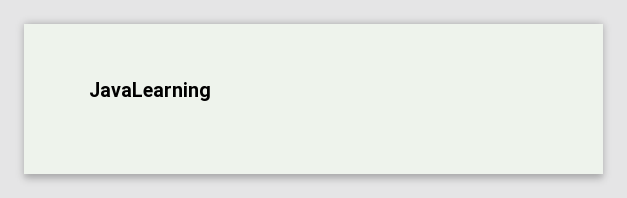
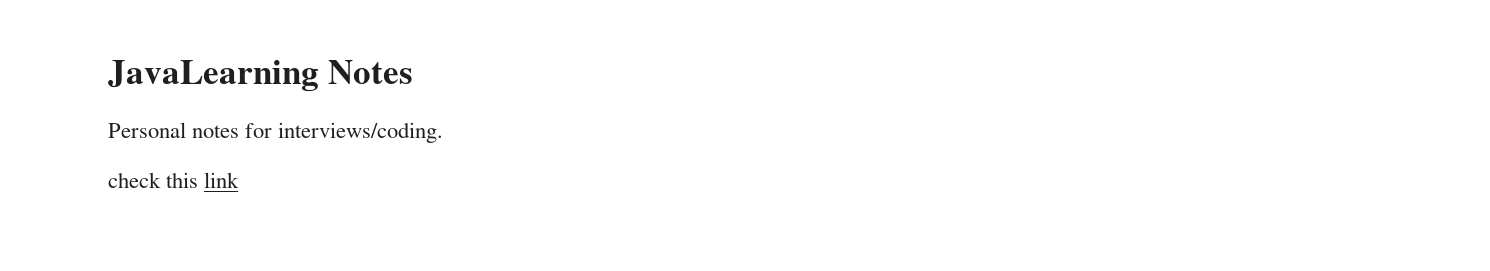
(211, 91) none -> [328,60,414,84] [108,122,444,143] [108,172,240,188] Notes // Personal notes for interviews/coding. // check this link

